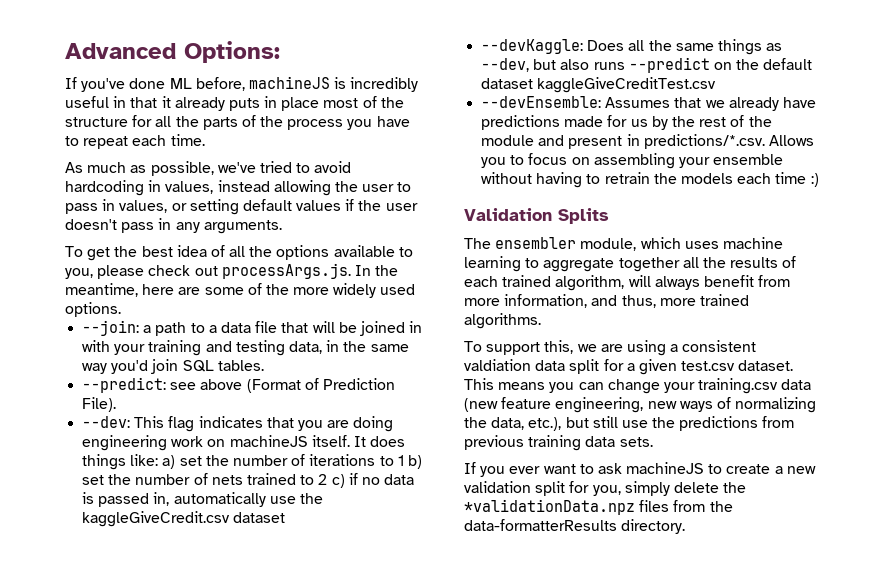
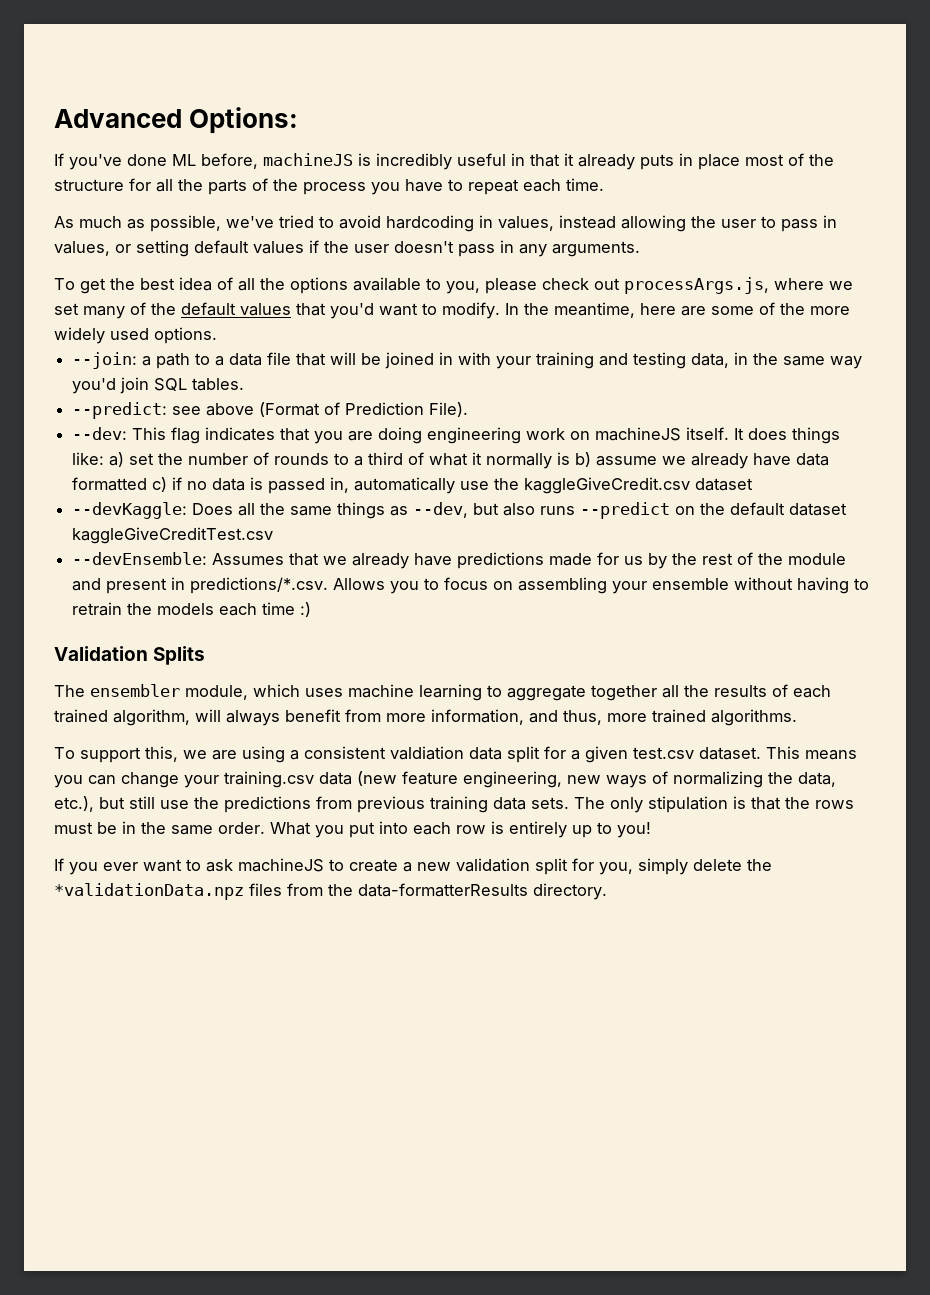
[221,263,351,279] processArgs.js. -> [624,277,853,294] [54,302,500,319] processArgs.js, where we set many of the default values that you'd want to modify.
[309,454,422,469] [82,473,328,485] iterations to 1 b) set the number of nets trained to 2 -> [274,452,830,469] [72,477,148,491] rounds to a third of what it normally is b) assume we already have data formatted
(653, 442) none -> [574,796,854,813] [54,821,651,838] The only stipulation is that the rows must be in the same order. What you put into each row is entirely up to you!

